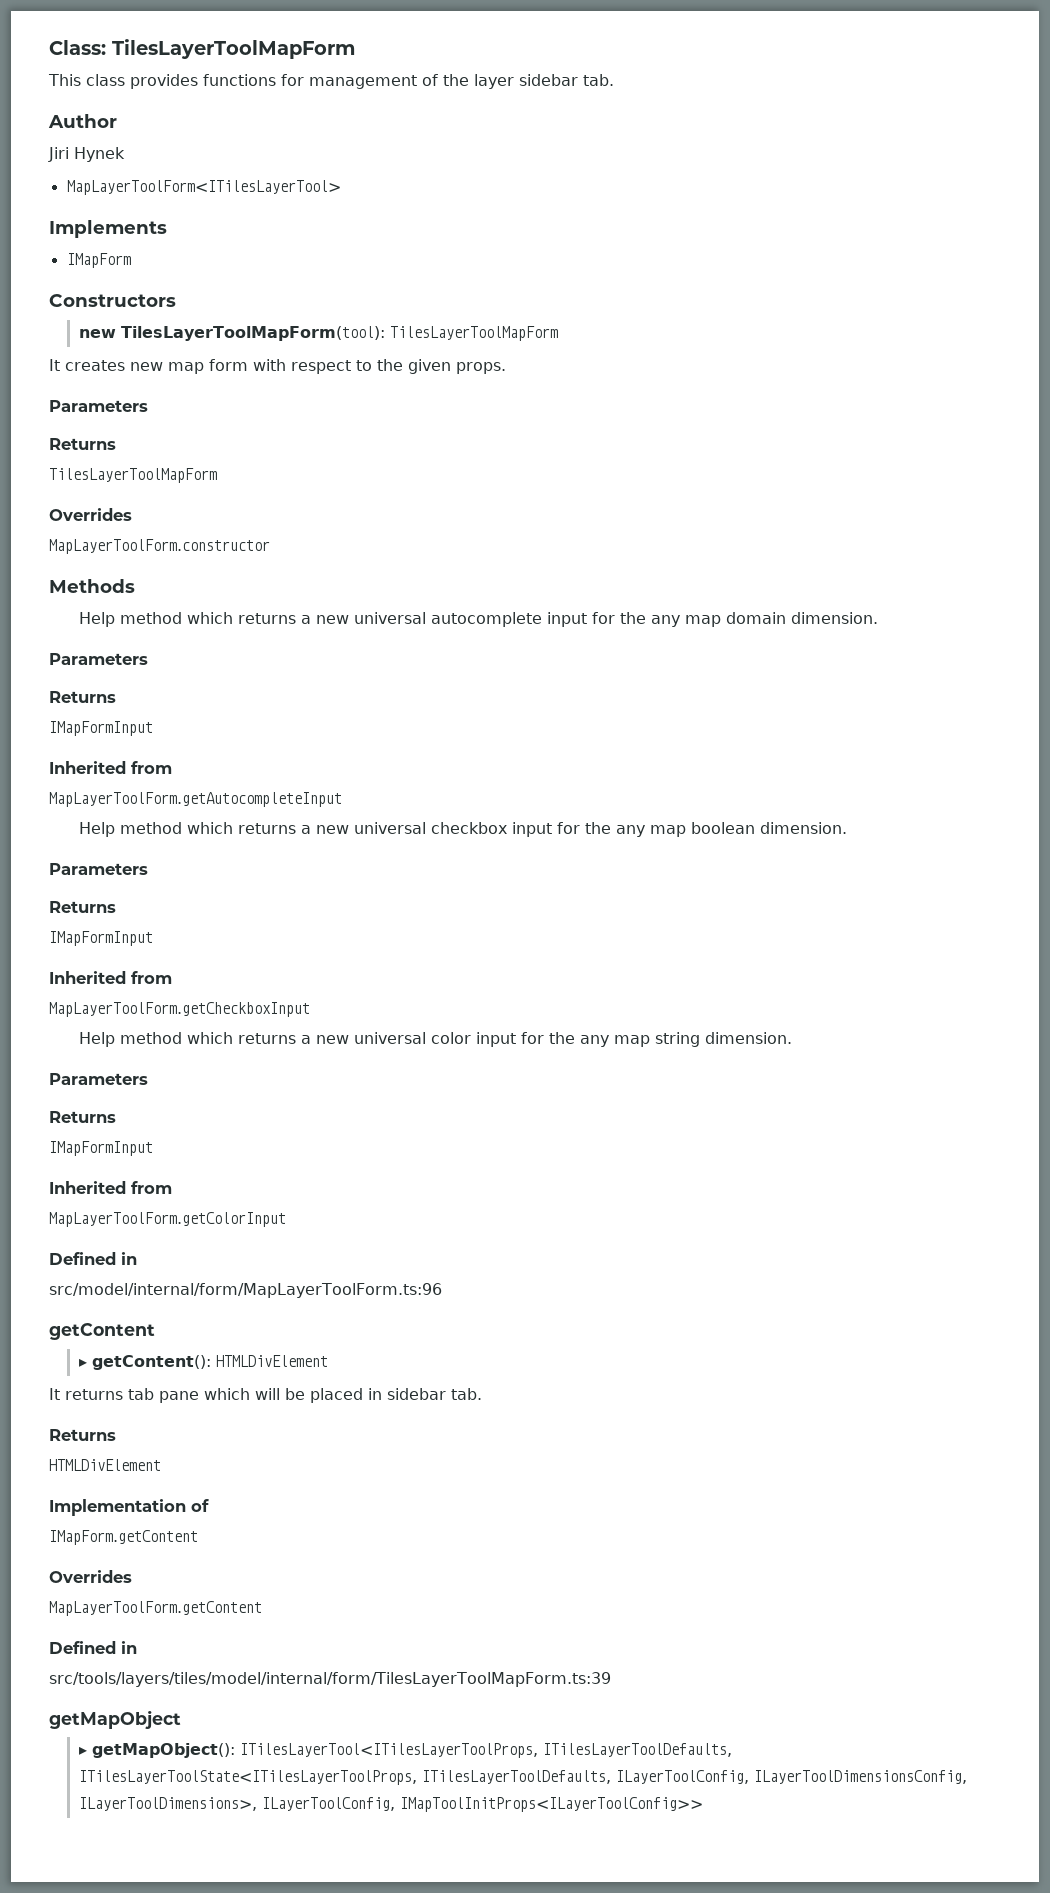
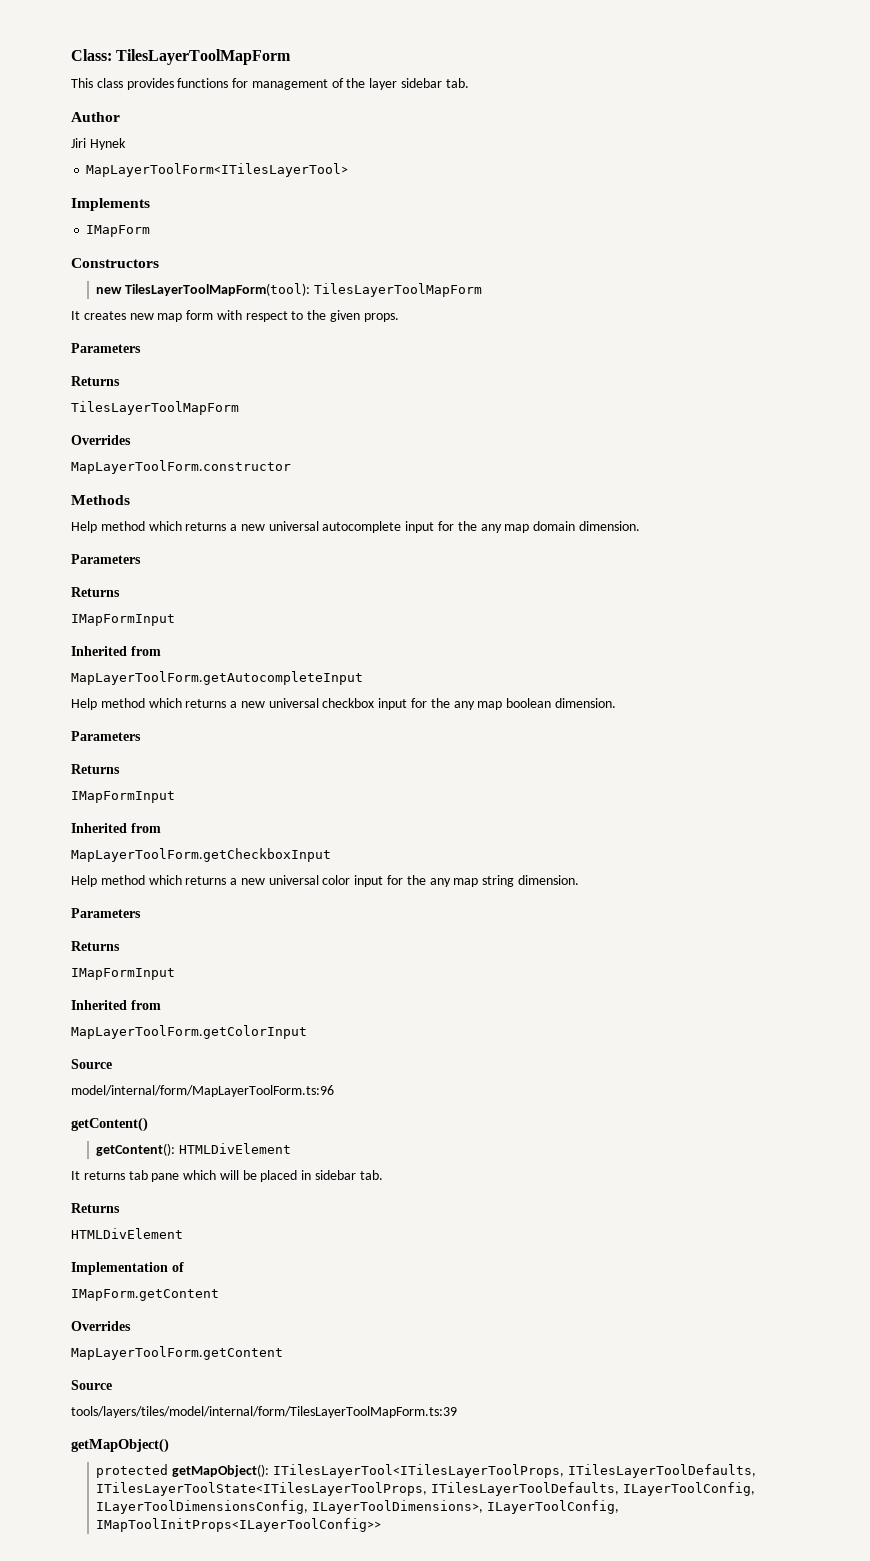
[49,1252,137,1265] [49,1283,442,1298] [49,1323,155,1340] [78,1358,87,1367] Defined in // src/model/internal/form/MapLayerToolForm.ts:96 // getContent // ▸ -> [71,1059,112,1069] [71,1085,334,1097] [71,1117,148,1132] Source // model/internal/form/MapLayerToolForm.ts:96 // getContent() //
[49,1641,137,1654] [49,1672,611,1687] [49,1710,181,1729] [78,1746,87,1755] Defined in // src/tools/layers/tiles/model/internal/form/TilesLayerToolMapForm.ts:39 // getMapObject // ▸ -> [71,1380,112,1390] [71,1406,457,1418] [71,1438,169,1453] [96,1464,169,1478] Source // tools/layers/tiles/model/internal/form/TilesLayerToolMapForm.ts:39 // getMapObject() // protected

